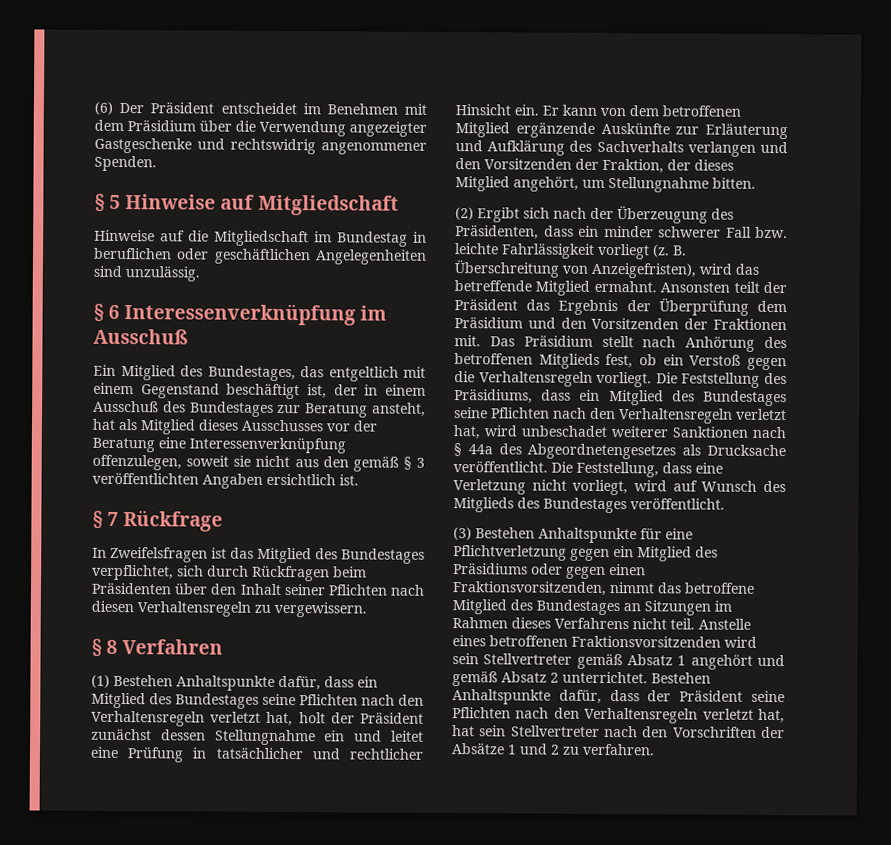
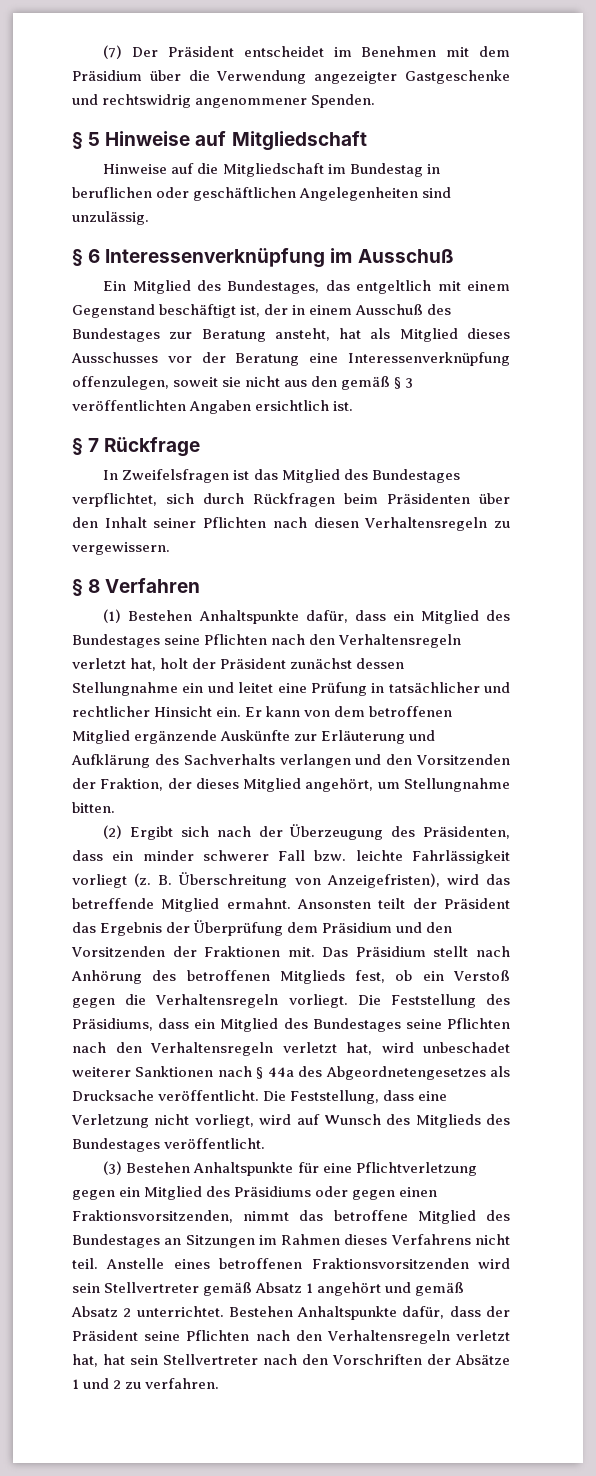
[94,101,113,115] (6) -> [103,45,123,59] (7)

